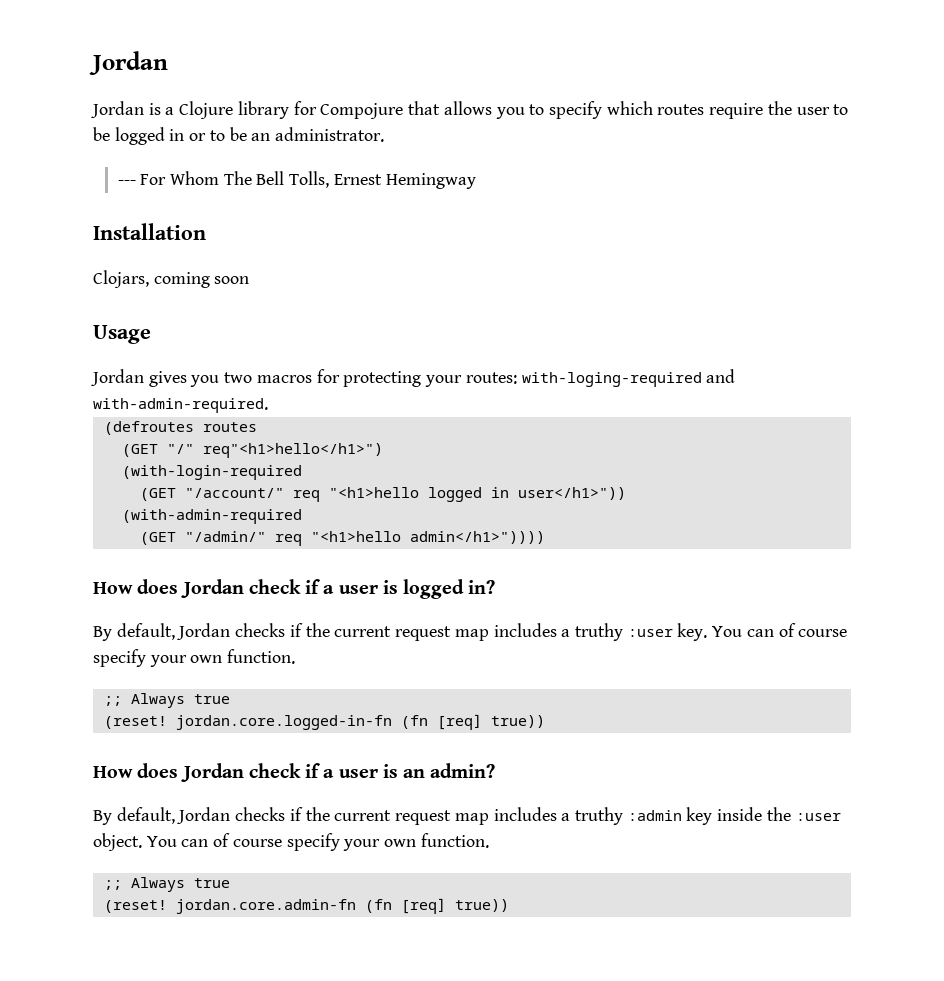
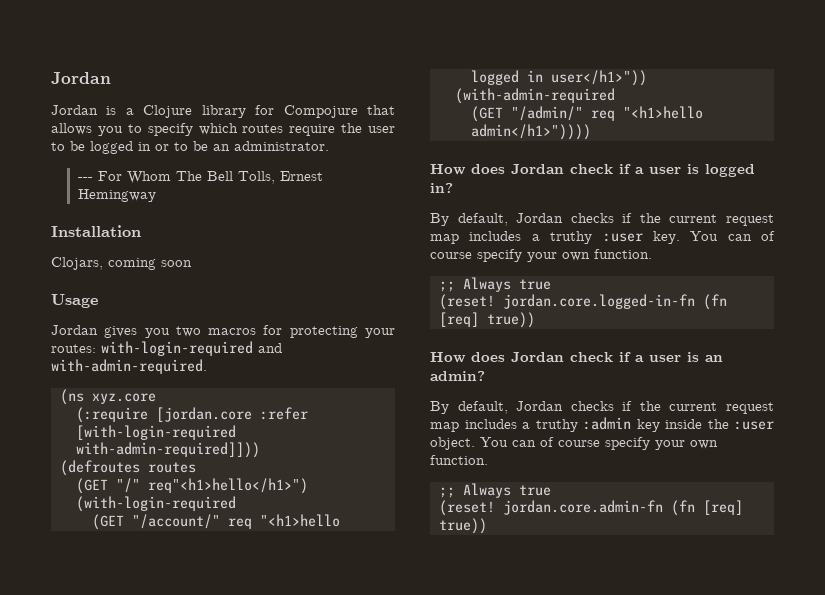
[521,372,702,387] with-loging-required -> [101,341,253,356] with-login-required
(268, 405) none -> [59,389,156,405] [75,407,308,423] [75,425,236,440] [75,442,260,458] // (ns xyz.core // (:require [jordan.core :refer [with-login-required with-admin-required]]))

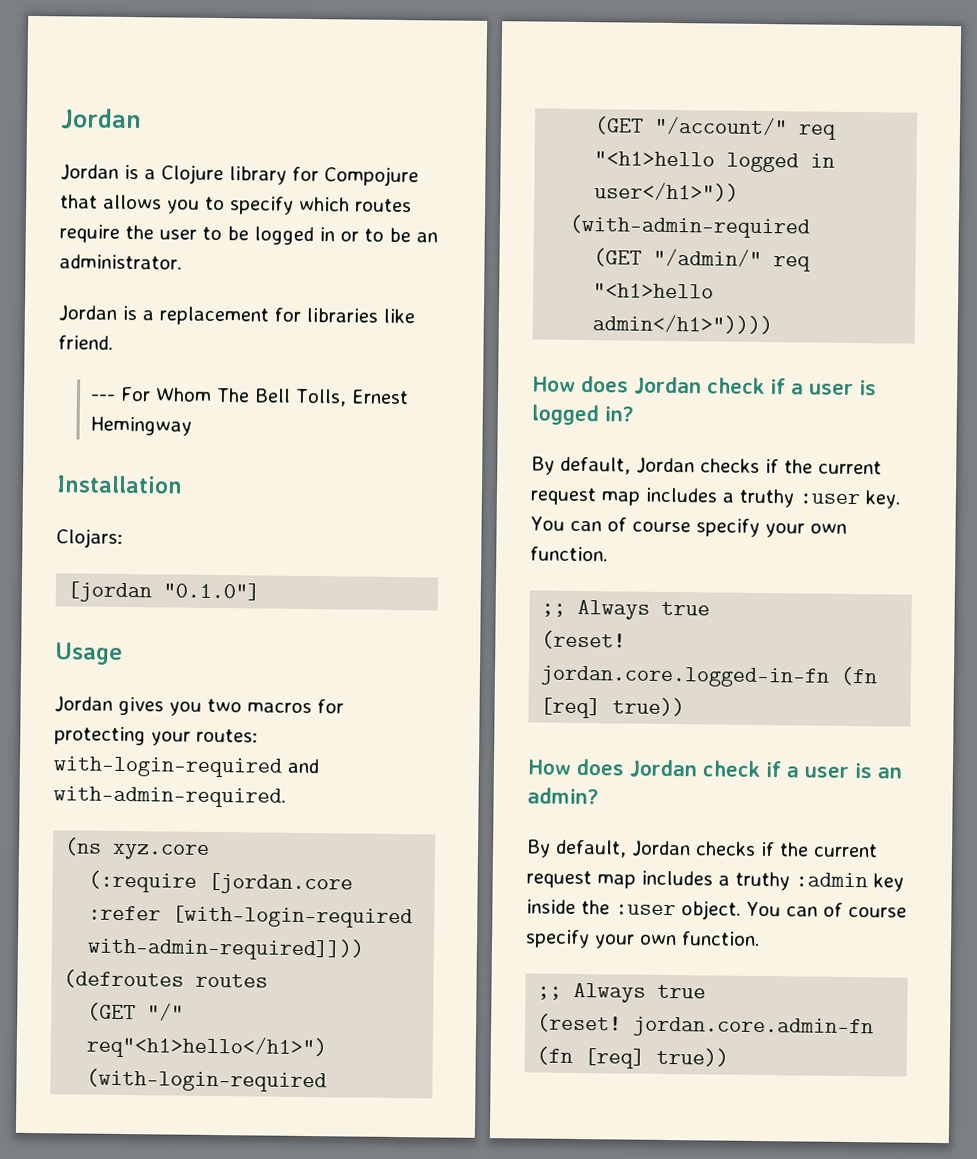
(329, 146) none -> [58,305,415,326] [58,335,113,350] // Jordan is a replacement for libraries like friend.
[51,257,192,270] Clojars, coming soon -> [56,528,123,548] [67,581,261,603] Clojars: // [jordan "0.1.0"]

